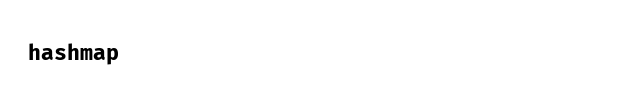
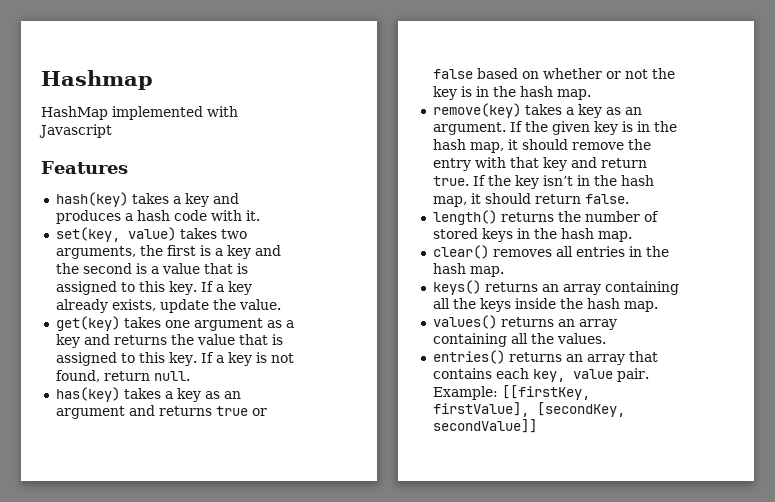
[28,43,119,65] hashmap -> [41,70,153,90] [41,106,238,120] [39,124,112,138] [41,161,128,174] [55,192,239,207] [55,210,260,224] [55,227,247,242] [55,245,281,259] [55,263,248,274] [55,281,252,295] [55,299,281,313] [55,316,294,331] [55,334,283,348] [55,352,294,366] [55,370,190,382] [55,387,241,402] [55,405,267,419] [432,68,675,79] [432,86,591,100] [432,103,642,118] [432,121,677,135] [432,139,651,153] [432,157,647,171] [432,175,654,189] [432,193,629,207] [432,210,659,225] [432,228,632,242] [432,245,669,259] [432,263,504,277] [432,280,679,295] [432,298,658,312] [432,315,617,330] [432,333,606,347] [432,350,658,365] [432,368,649,382] [432,385,590,400] [432,402,625,417] [432,419,537,433] Hashmap // HashMap implemented with Javascript // Features // hash(key) takes a key and produces a hash code with it. // set(key, value) takes two arguments, the first is a key and the second is a value that is assigned to this key. If a key already exists, update the value. // get(key) takes one argument as a key and returns the value that is assigned to this key. If a key is not found, return null. // has(key) takes a key as an argument and returns true or false based on whether or not the key is in the hash map. // remove(key) takes a key as an argument. If the given key is in the hash map, it should remove the entry with that key and return true. If the key isn’t in the hash map, it should return false. // length() returns the number of stored keys in the hash map. // clear() removes all entries in the hash map. // keys() returns an array containing all the keys inside the hash map. // values() returns an array containing all the values. // entries() returns an array that contains each key, value pair. Example: [[firstKey, firstValue], [secondKey, secondValue]]

